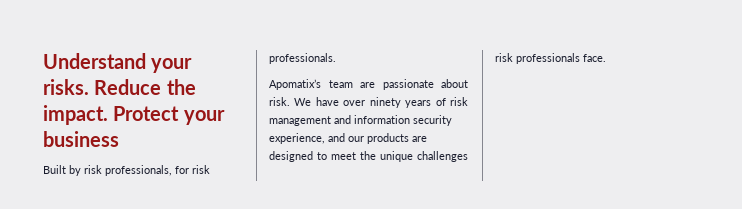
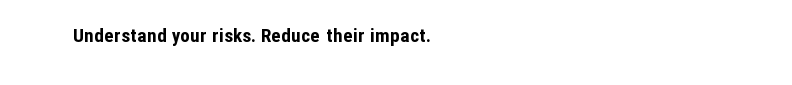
[166,79,196,95] [43,105,225,125] [43,131,119,147] [43,165,210,176] [269,53,336,64] [269,79,468,90] [269,97,468,108] [269,115,452,126] [269,133,427,144] [269,151,468,162] [495,53,606,64] the impact. Protect your business // Built by risk professionals, for risk professionals. // Apomatix’s team are passionate about risk. We have over ninety years of risk management and information security experience, and our products are designed to meet the unique challenges risk professionals face. -> [325,28,431,46] their impact.

